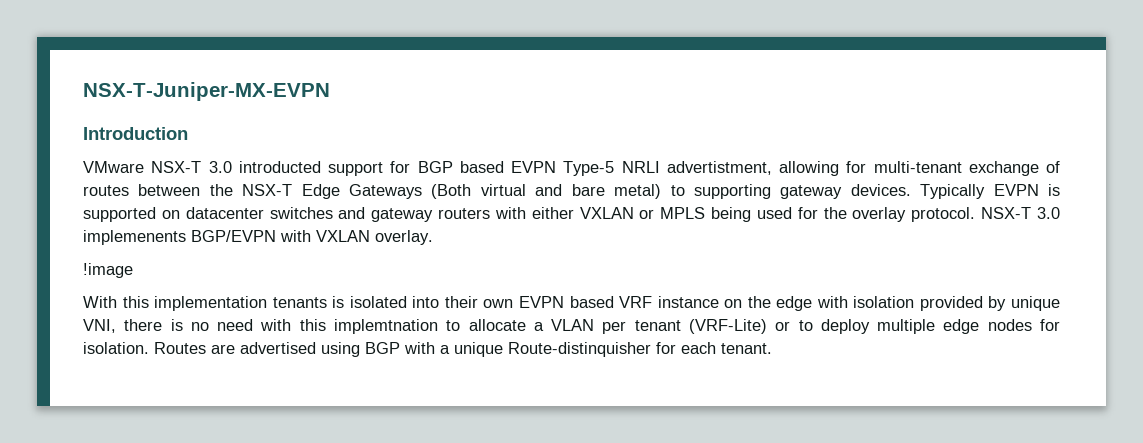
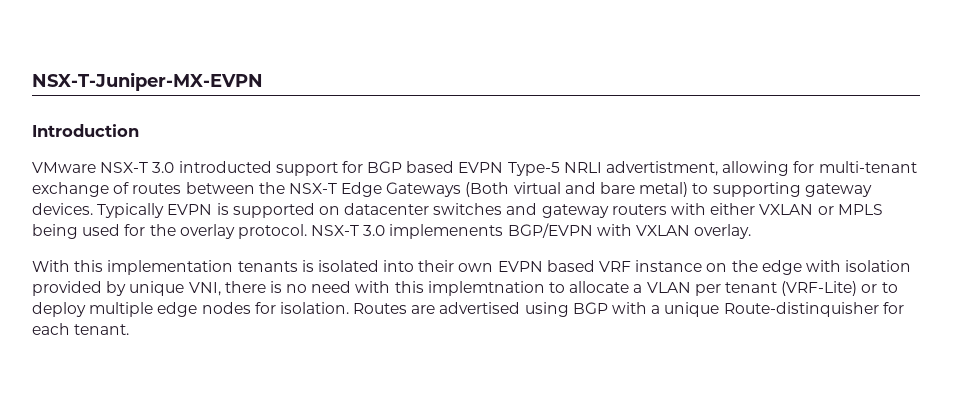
[83,263,133,278] // !image -> (752, 231) none

